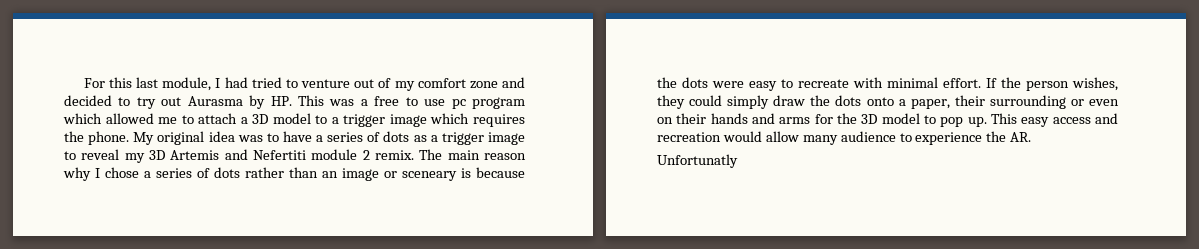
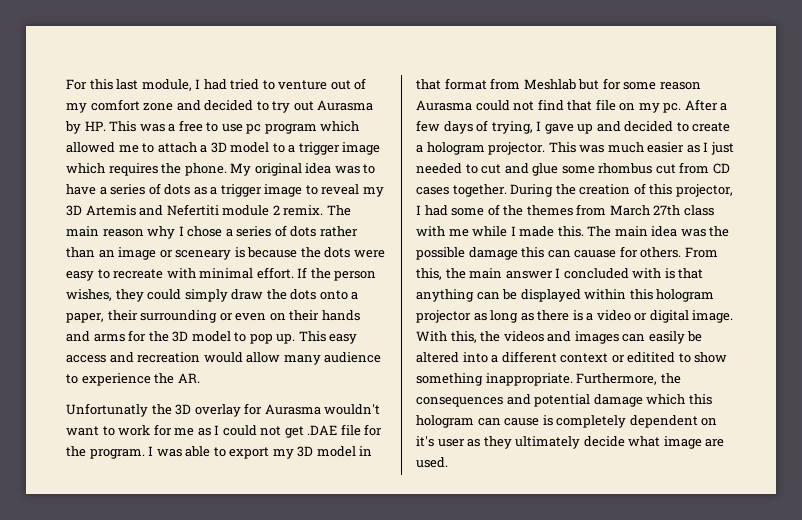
(738, 161) none -> [151,403,381,417] [66,424,383,438] [66,446,373,459] [416,78,701,90] [416,99,728,113] [416,120,731,134] [416,142,734,155] [416,162,730,176] [416,183,733,197] [416,204,714,216] [416,226,730,237] [416,246,718,260] [416,268,704,280] [416,289,715,302] [416,310,734,323] [416,331,703,344] [416,351,728,363] [416,373,681,386] [416,394,712,407] [416,415,718,428] [416,436,725,449] [416,457,448,468] the 3D overlay for Aurasma wouldn't want to work for me as I could not get .DAE file for the program. I was able to export my 3D model in that format from Meshlab but for some reason Aurasma could not find that file on my pc. After a few days of trying, I gave up and decided to create a hologram projector. This was much easier as I just needed to cut and glue some rhombus cut from CD cases together. During the creation of this projector, I had some of the themes from March 27th class with me while I made this. The main idea was the possible damage this can cauase for others. From this, the main answer I concluded with is that anything can be displayed within this hologram projector as long as there is a video or digital image. With this, the videos and images can easily be altered into a different context or editited to show something inappropriate. Furthermore, the consequences and potential damage which this hologram can cause is completely dependent on it's user as they ultimately decide what image are used.

